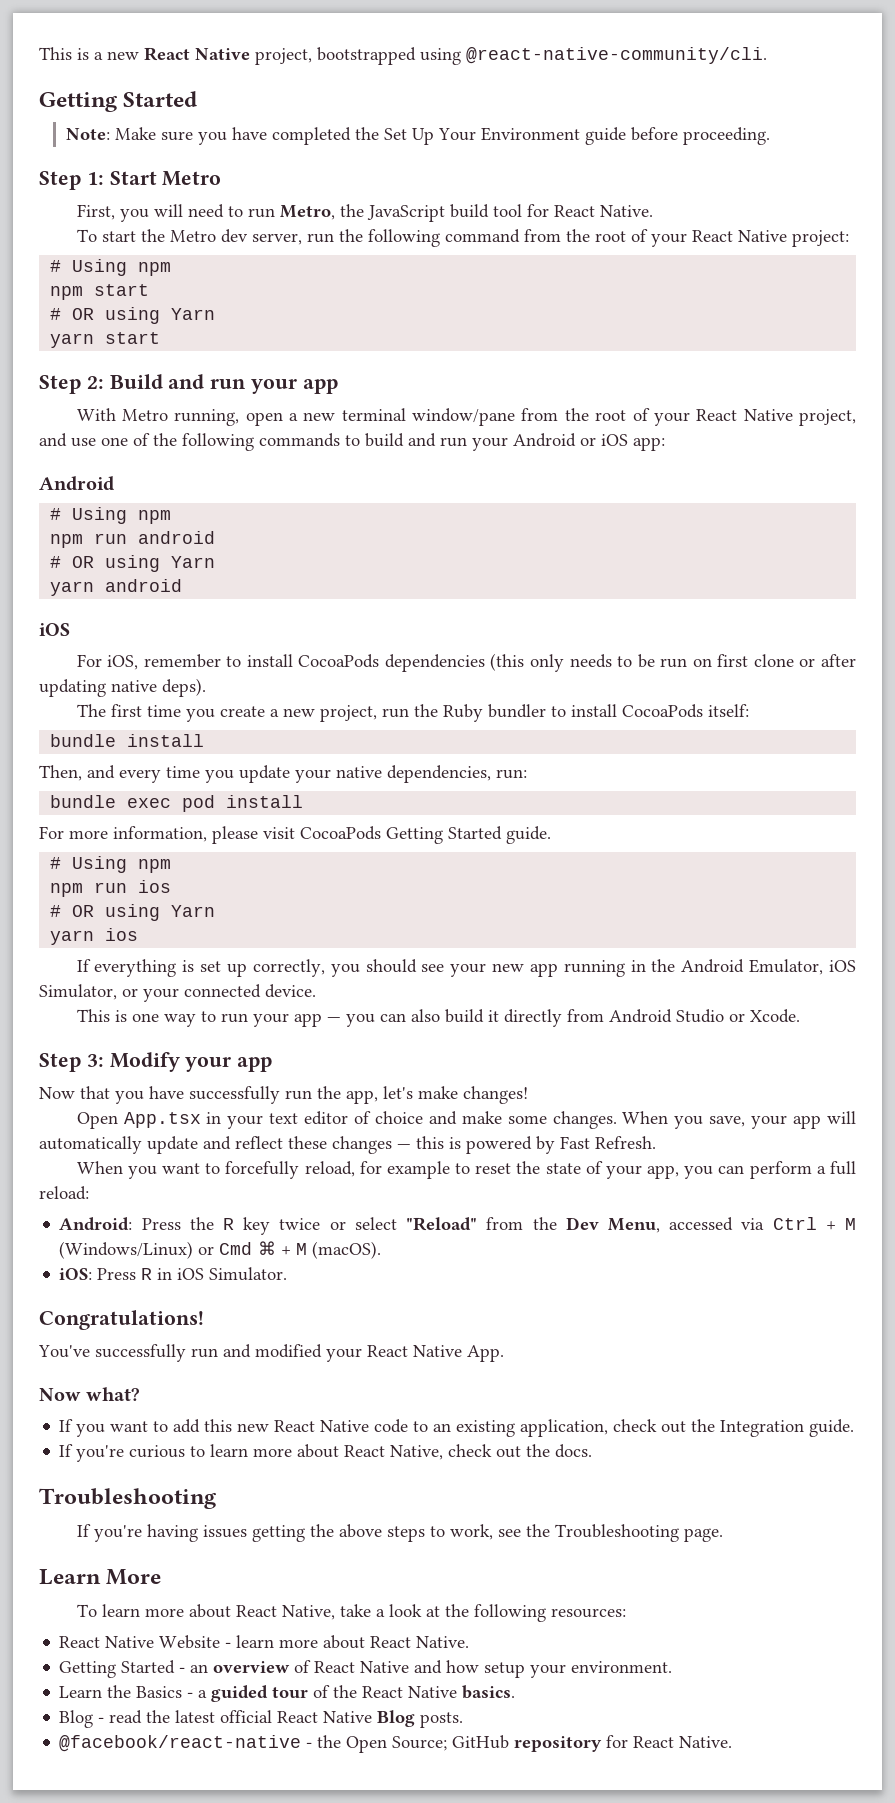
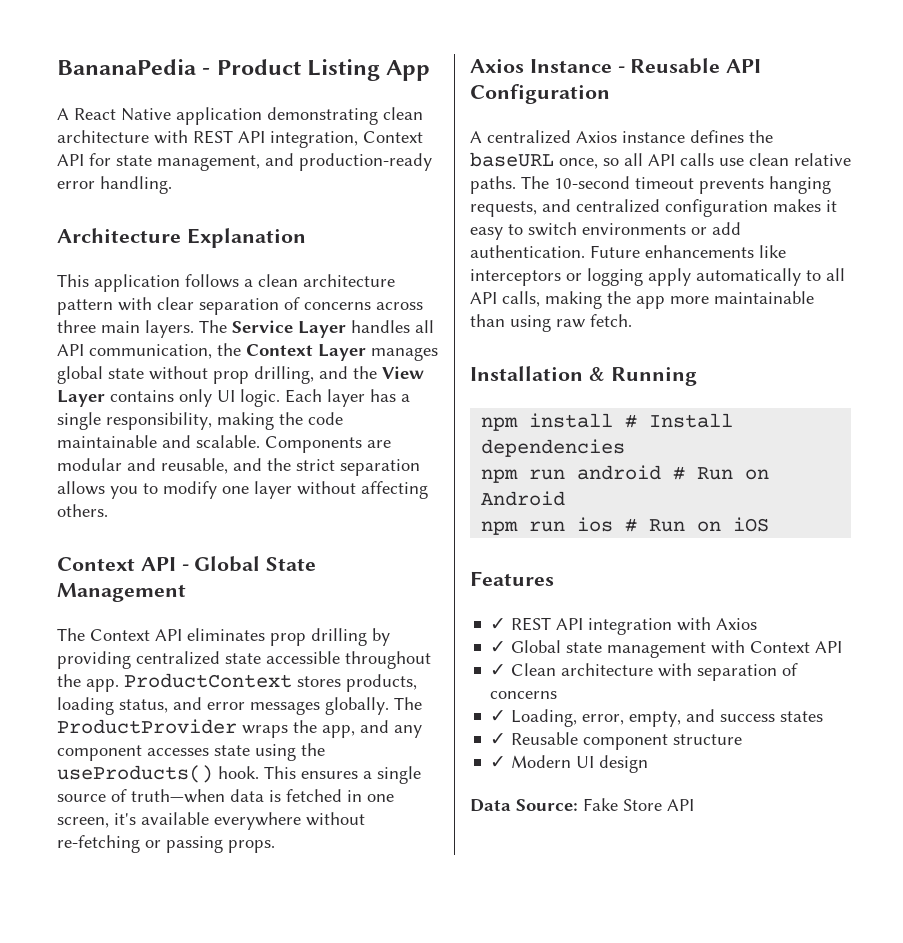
[39,47,767,65] [39,91,198,112] [66,127,771,145] [39,171,222,190] [76,204,653,222] [76,229,849,247] [50,259,172,276] [50,284,150,300] [50,307,216,324] [50,332,161,348] [39,374,338,394] [76,408,856,426] [39,433,665,451] [39,476,114,491] [50,507,172,524] [50,531,216,548] [50,555,216,572] [50,579,183,596] [39,623,70,636] [76,653,857,672] [39,678,206,697] [76,704,749,722] [50,734,205,747] [39,765,527,783] [50,795,304,812] [39,826,551,844] [50,856,172,873] [50,880,172,897] [50,904,216,921] [50,928,139,945] [76,959,857,977] [39,984,316,1002] [76,1009,800,1027] [39,1052,273,1072] [39,1086,528,1104] [76,1111,856,1129] [39,1136,656,1154] [76,1161,857,1179] [39,1186,89,1200] [59,1217,857,1235] [59,1241,382,1259] [59,1267,288,1281] [39,1310,204,1330] [38,1344,504,1362] [39,1387,141,1401] [59,1419,855,1437] [59,1444,593,1462] [39,1488,216,1509] [76,1524,723,1542] [39,1569,162,1585] [76,1604,626,1622] [59,1635,470,1649] [59,1660,673,1678] [59,1685,516,1702] [59,1710,464,1728] [59,1735,733,1753] This is a new React Native project, bootstrapped using @react-native-community/cli. // Getting Started // Note: Make sure you have completed the Set Up Your Environment guide before proceeding. // Step 1: Start Metro // First, you will need to run Metro, the JavaScript build tool for React Native. // To start the Metro dev server, run the following command from the root of your React Native project: // # Using npm // npm start // # OR using Yarn // yarn start // Step 2: Build and run your app // With Metro running, open a new terminal window/pane from the root of your React Native project, and use one of the following commands to build and run your Android or iOS app: // Android // # Using npm // npm run android // # OR using Yarn // yarn android // iOS // For iOS, remember to install CocoaPods dependencies (this only needs to be run on first clone or after updating native deps). // The first time you create a new project, run the Ruby bundler to install CocoaPods itself: // bundle install // Then, and every time you update your native dependencies, run: // bundle exec pod install // For more information, please visit CocoaPods Getting Started guide. // # Using npm // npm run ios // # OR using Yarn // yarn ios // If everything is set up correctly, you should see your new app running in the Android Emulator, iOS Simulator, or your connected device. // This is one way to run your app — you can also build it directly from Android Studio or Xcode. // Step 3: Modify your app // Now that you have successfully run the app, let's make changes! // Open App.tsx in your text editor of choice and make some changes. When you save, your app will automatically update and reflect these changes — this is powered by Fast Refresh. // When you want to forcefully reload, for example to reset the state of your app, you can perform a full reload: // Android: Press the R key twice or select "Reload" from the Dev Menu, accessed via Ctrl + M (Windows/Linux) or Cmd ⌘ + M (macOS). // iOS: Press R in iOS Simulator. // Congratulations! // You've successfully run and modified your React Native App. // Now what? // If you want to add this new React Native code to an existing application, check out the Integration guide. // If you're curious to learn more about React Native, check out the docs. // Troubleshooting // If you're having issues getting the above steps to work, see the Troubleshooting page. // Learn More // To learn more about React Native, take a look at the following resources: // React Native Website - learn more about React Native. // Getting Started - an overview of React Native and how setup your environment. // Learn the Basics - a guided tour of the React Native basics. // Blog - read the latest official React Native Blog posts. // @facebook/react-native - the Open Source; GitHub repository for React Native. -> [57,59,431,81] [57,107,423,125] [57,130,423,148] [57,153,432,171] [57,176,172,194] [57,228,306,248] [57,274,395,292] [57,297,423,315] [57,320,434,338] [57,343,438,361] [57,366,424,384] [57,389,410,407] [57,412,343,430] [57,435,391,453] [57,458,420,476] [57,481,428,499] [57,504,108,517] [57,556,317,572] [57,583,186,602] [57,628,390,646] [57,651,431,669] [57,673,417,692] [57,697,422,715] [57,719,422,738] [57,743,325,761] [57,765,421,784] [57,789,394,803] [57,812,365,830] [57,835,275,853] [470,58,762,74] [470,84,610,104] [470,130,773,144] [470,152,851,169] [470,176,831,194] [470,199,837,217] [470,222,741,240] [470,245,786,258] [470,268,845,286] [470,291,814,309] [470,314,632,332] [470,366,697,386] [481,413,734,431] [481,439,626,457] [481,465,770,483] [481,491,566,506] [481,517,770,535] [470,571,554,586] [490,617,758,635] [490,640,843,658] [490,663,799,681] [490,691,558,699] [490,709,824,727] [490,732,743,750] [490,755,649,773] [470,798,694,812] BananaPedia - Product Listing App // A React Native application demonstrating clean architecture with REST API integration, Context API for state management, and production-ready error handling. // Architecture Explanation // This application follows a clean architecture pattern with clear separation of concerns across three main layers. The Service Layer handles all API communication, the Context Layer manages global state without prop drilling, and the View Layer contains only UI logic. Each layer has a single responsibility, making the code maintainable and scalable. Components are modular and reusable, and the strict separation allows you to modify one layer without affecting others. // Context API - Global State Management // The Context API eliminates prop drilling by providing centralized state accessible throughout the app. ProductContext stores products, loading status, and error messages globally. The ProductProvider wraps the app, and any component accesses state using the useProducts() hook. This ensures a single source of truth—when data is fetched in one screen, it's available everywhere without re-fetching or passing props. // Axios Instance - Reusable API Configuration // A centralized Axios instance defines the baseURL once, so all API calls use clean relative paths. The 10-second timeout prevents hanging requests, and centralized configuration makes it easy to switch environments or add authentication. Future enhancements like interceptors or logging apply automatically to all API calls, making the app more maintainable than using raw fetch. // Installation & Running // npm install # Install dependencies // npm run android # Run on Android // npm run ios # Run on iOS // Features // ✓ REST API integration with Axios // ✓ Global state management with Context API // ✓ Clean architecture with separation of concerns // ✓ Loading, error, empty, and success states // ✓ Reusable component structure // ✓ Modern UI design // Data Source: Fake Store API

